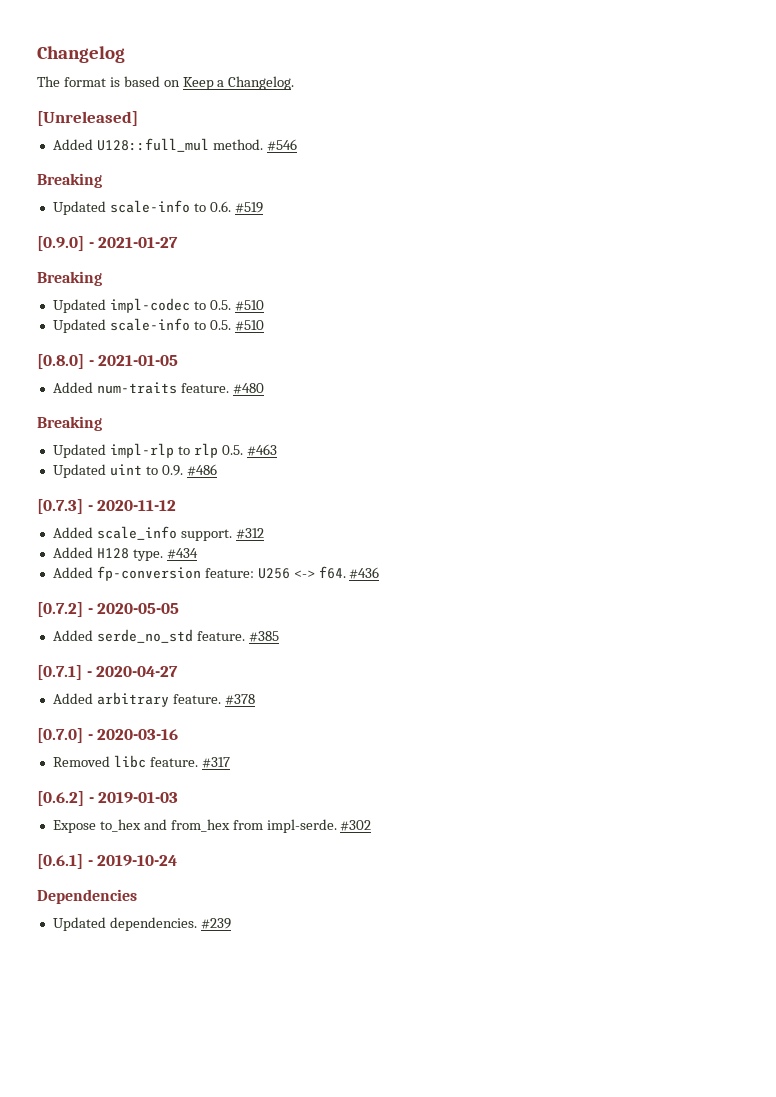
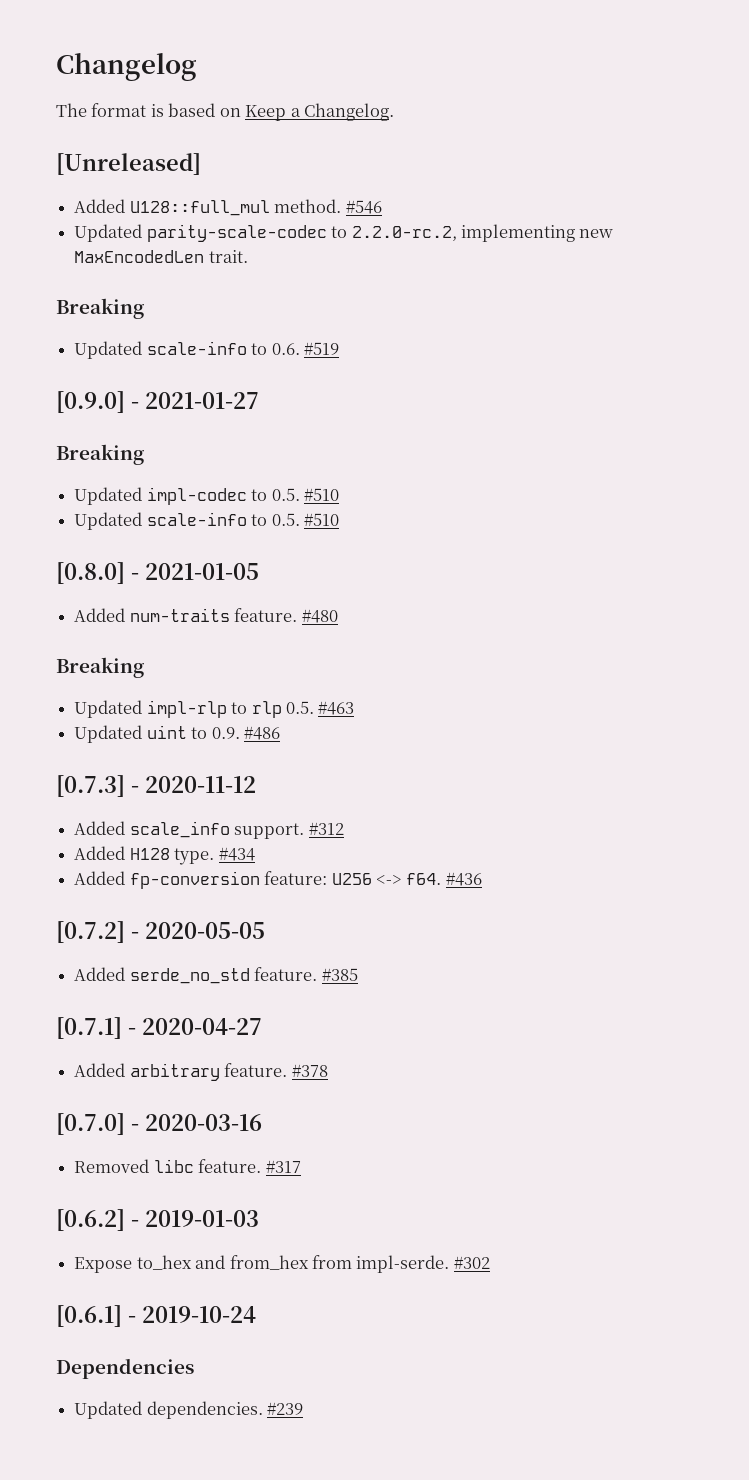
(297, 145) none -> [74,224,614,242] [74,250,248,263] // Updated parity-scale-codec to 2.2.0-rc.2, implementing new MaxEncodedLen trait.

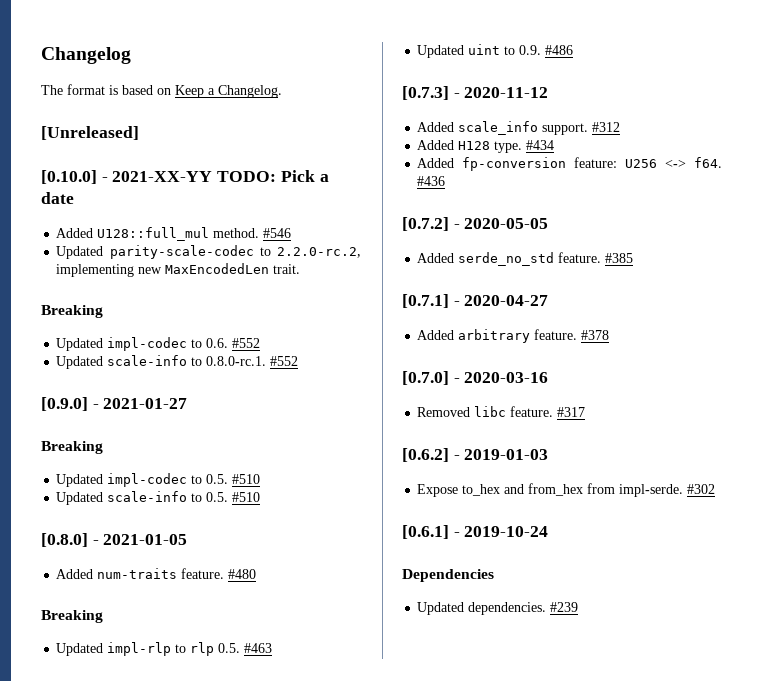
(201, 164) none -> [41,170,329,184] [41,192,74,204] // [0.10.0] - 2021-XX-YY TODO: Pick a date
[74,341,339,359] // Updated scale-info to 0.6. #519 -> [56,337,261,351] [56,355,299,369] // Updated impl-codec to 0.6. #552 // Updated scale-info to 0.8.0-rc.1. #552

